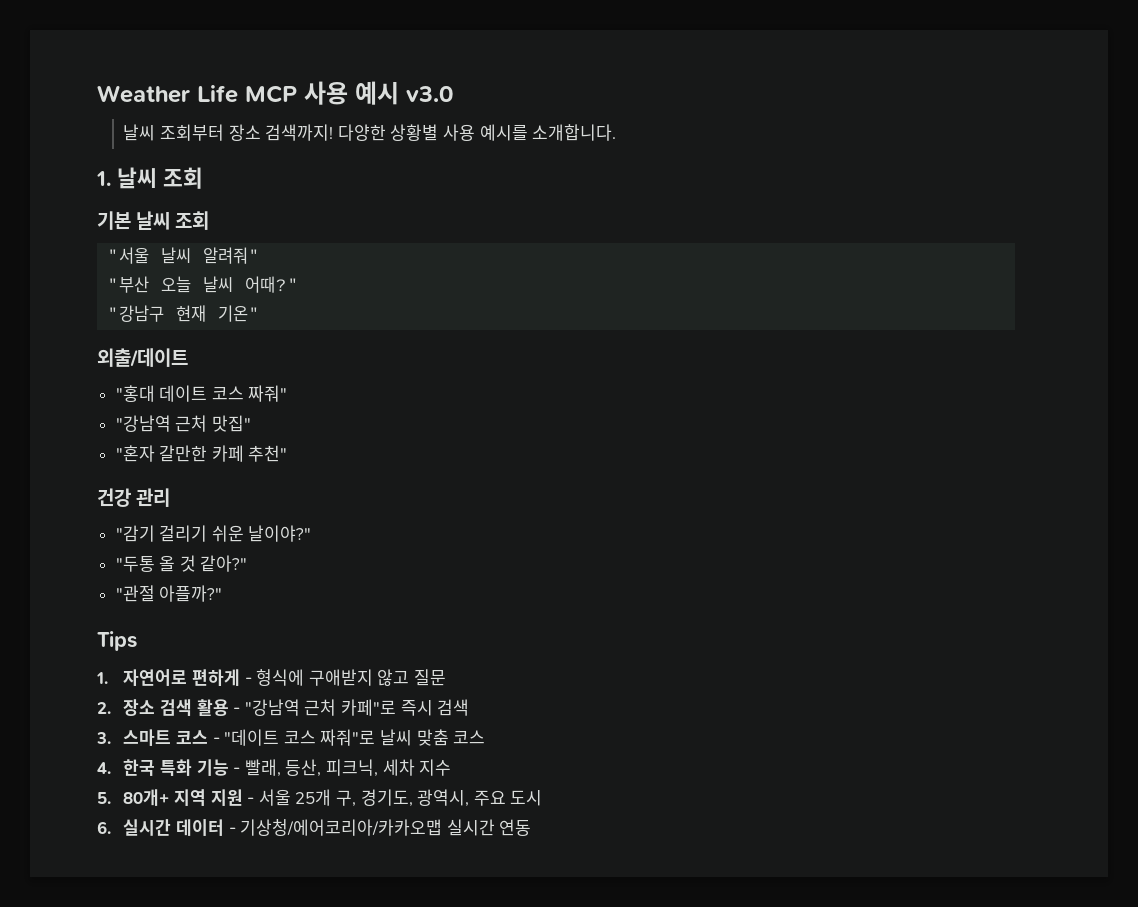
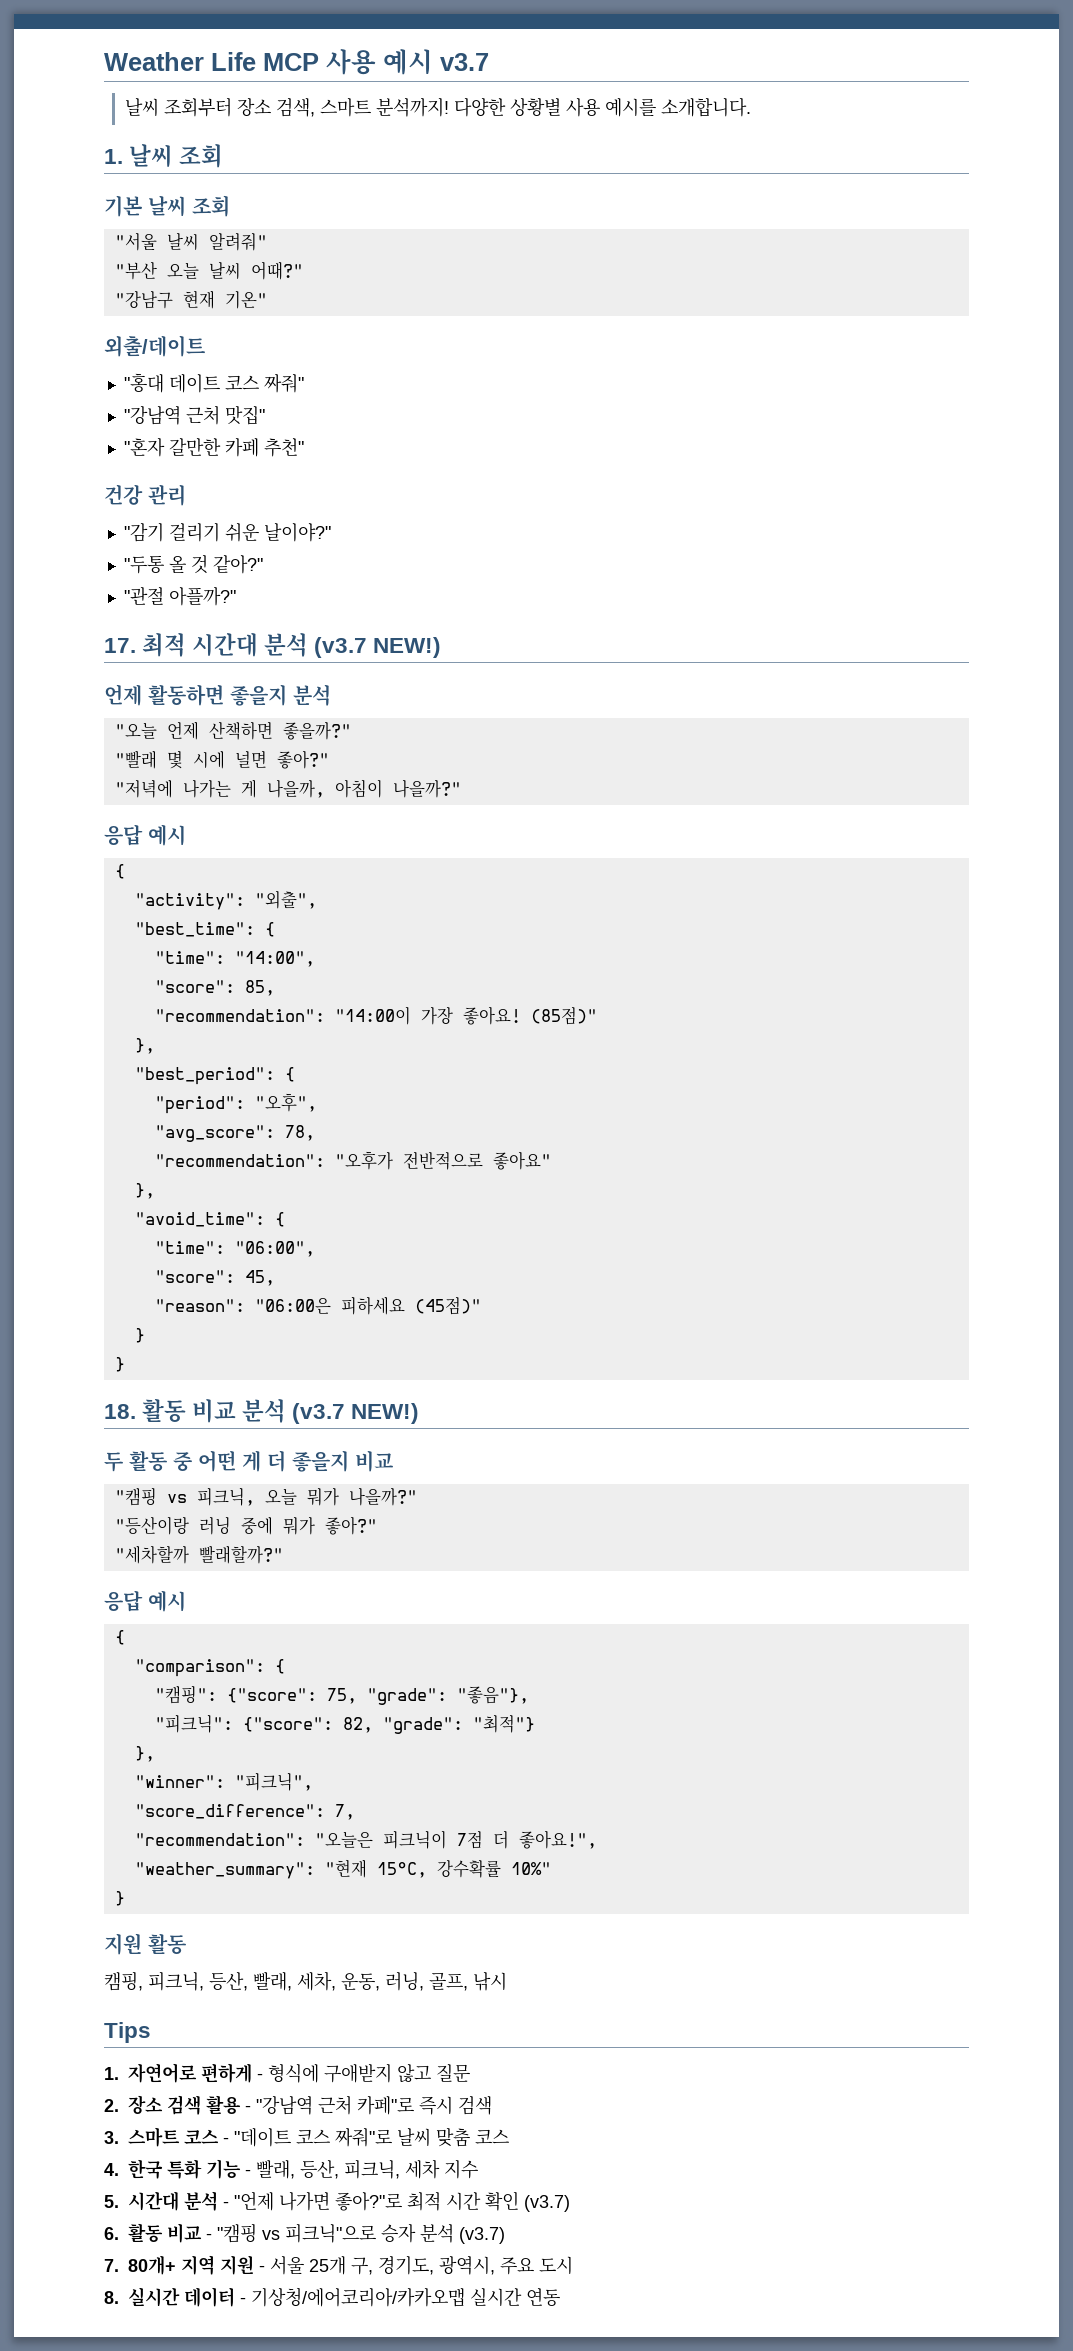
[406,86,453,102] v3.0 -> [440,53,489,71] v3.7
[265,124,334,141] 검색까지! -> [275,97,449,117] 검색, 스마트 분석까지!
(223, 593) none -> [104,633,442,658] [104,684,331,706] [114,721,351,740] [114,750,329,769] [114,779,461,798] [104,824,186,846] [114,864,125,879] [134,890,317,910] [134,922,275,937] [154,951,315,967] [154,980,275,996] [154,1006,597,1025] [134,1038,155,1054] [134,1067,295,1085] [154,1093,317,1114] [154,1125,315,1142] [154,1151,551,1170] [134,1183,155,1199] [134,1212,285,1227] [154,1241,315,1257] [154,1270,275,1286] [154,1297,481,1315] [134,1328,145,1343] [114,1357,125,1372] [104,1399,420,1424] [104,1450,393,1472] [114,1487,417,1506] [114,1516,377,1535] [114,1545,283,1564] [104,1590,186,1612] [114,1630,125,1645] [134,1659,285,1677] [154,1685,529,1705] [154,1714,535,1734] [134,1746,155,1762] [134,1772,313,1791] [134,1804,355,1820] [134,1830,597,1849] [134,1859,551,1879] [114,1891,125,1906] [104,1933,186,1955] [104,1971,507,1991] // 17. 최적 시간대 분석 (v3.7 NEW!) // 언제 활동하면 좋을지 분석 // "오늘 언제 산책하면 좋을까?" // "빨래 몇 시에 널면 좋아?" // "저녁에 나가는 게 나을까, 아침이 나을까?" // 응답 예시 // { // "activity": "외출", // "best_time": { // "time": "14:00", // "score": 85, // "recommendation": "14:00이 가장 좋아요! (85점)" // }, // "best_period": { // "period": "오후", // "avg_score": 78, // "recommendation": "오후가 전반적으로 좋아요" // }, // "avoid_time": { // "time": "06:00", // "score": 45, // "reason": "06:00은 피하세요 (45점)" // } // } // 18. 활동 비교 분석 (v3.7 NEW!) // 두 활동 중 어떤 게 더 좋을지 비교 // "캠핑 vs 피크닉, 오늘 뭐가 나을까?" // "등산이랑 러닝 중에 뭐가 좋아?" // "세차할까 빨래할까?" // 응답 예시 // { // "comparison": { // "캠핑": {"score": 75, "grade": "좋음"}, // "피크닉": {"score": 82, "grade": "최적"} // }, // "winner": "피크닉", // "score_difference": 7, // "recommendation": "오늘은 피크닉이 7점 더 좋아요!", // "weather_summary": "현재 15°C, 강수확률 10%" // } // 지원 활동 // 캠핑, 피크닉, 등산, 빨래, 세차, 운동, 러닝, 골프, 낚시
(111, 798) none -> [128,2191,570,2212] [104,2223,505,2244] [104,2259,119,2272] 시간대 분석 - "언제 나가면 좋아?"로 최적 시간 확인 (v3.7) // 6. 활동 비교 - "캠핑 vs 피크닉"으로 승자 분석 (v3.7) // 7.
[97,821,111,834] 6. -> [104,2291,119,2304] 8.

